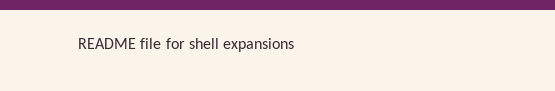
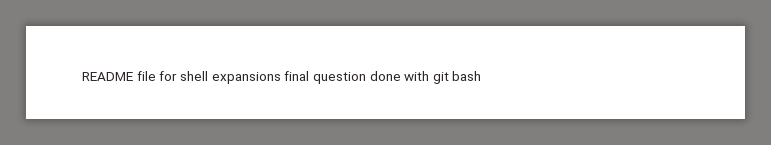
(295, 45) none -> [284,71,482,84] final question done with git bash

